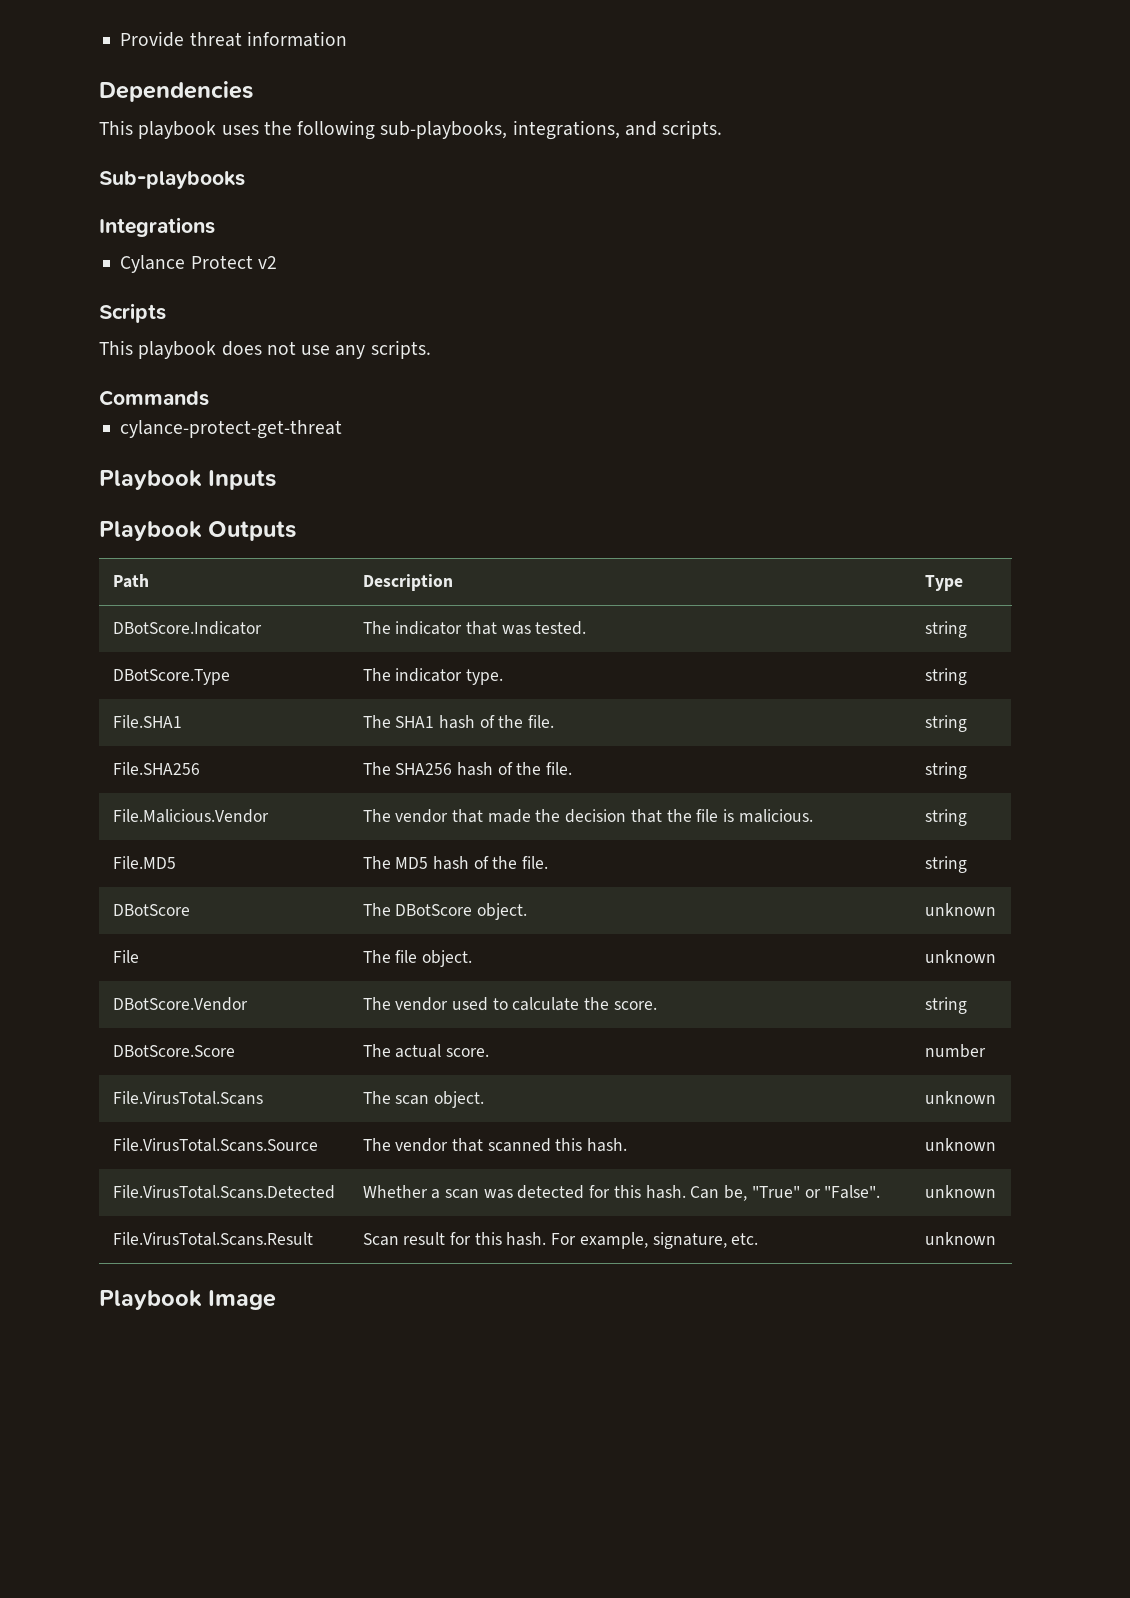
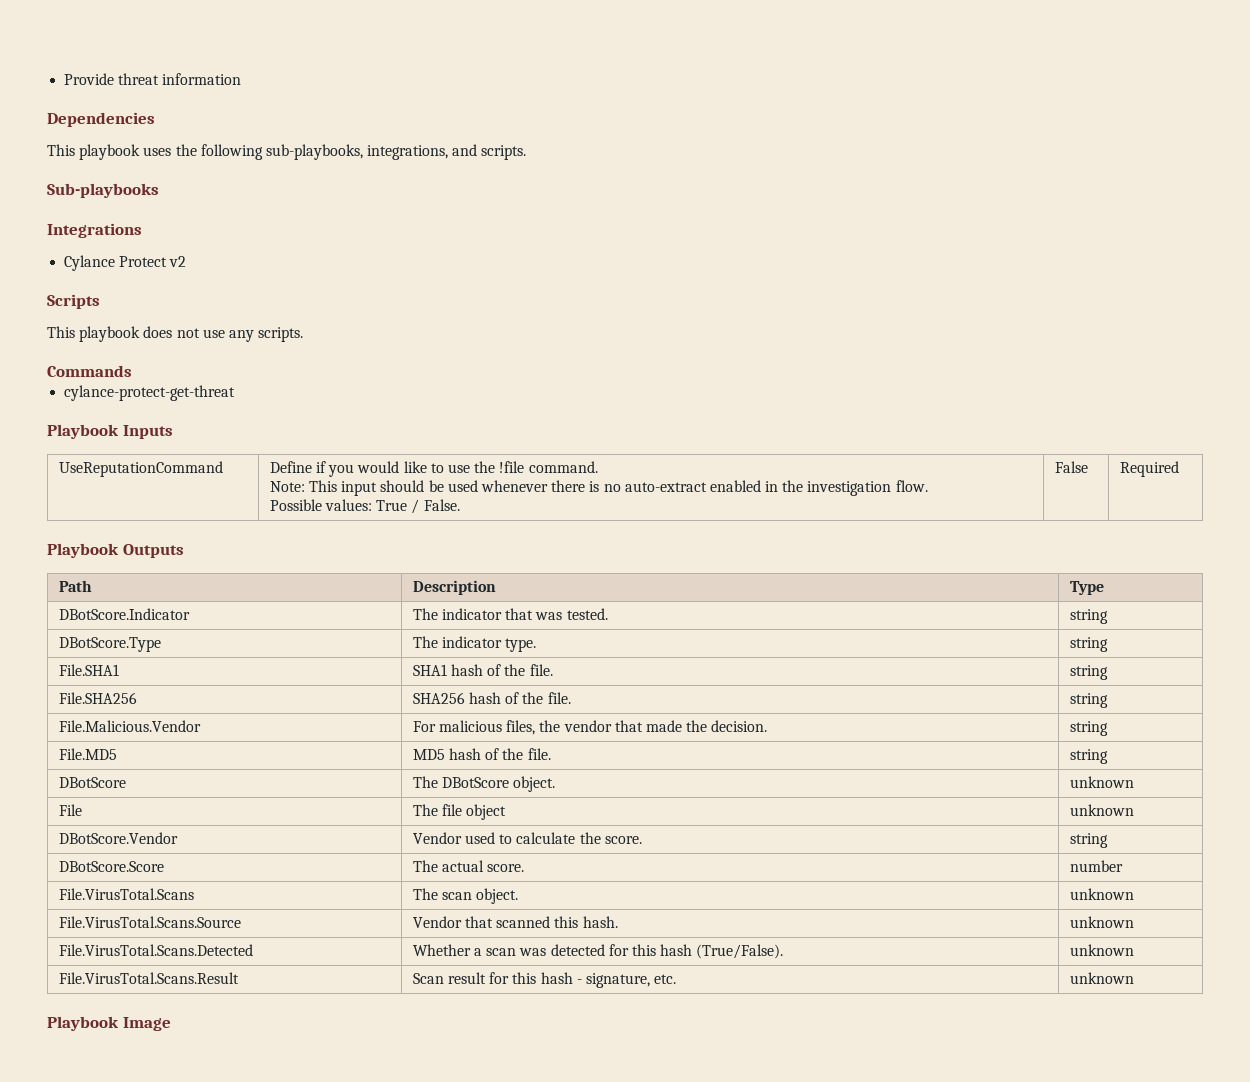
(277, 480) none -> [58,461,223,477] [269,461,598,477] [269,480,928,496] [269,499,460,514] [1054,461,1088,473] [1119,461,1179,477] // UseReputationCommand | Define if you would like to use the !file command. // Note: This input should be used whenever there is no auto-extract enabled in the investigation flow. // Possible values: True / False. | False | Required
[362,715,391,728] The -> (119, 670) none
[362,762,391,775] The -> (137, 698) none
[362,809,813,823] The vendor that made the decision that the file is malicious. -> [412,720,768,735] For malicious files, the vendor that made the decision.
[362,856,391,869] The -> (117, 754) none
[422,950,473,967] object. -> [466,804,507,820] object
[362,997,449,1011] The vendor -> [412,832,462,844] Vendor
[362,1138,449,1152] The vendor -> [412,916,462,928] Vendor
[645,1185,881,1201] hash. Can be, "True" or "False". -> [660,944,784,959] hash (True/False).
[506,1232,648,1249] hash. For example, -> [540,972,582,984] hash -

